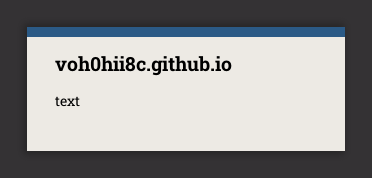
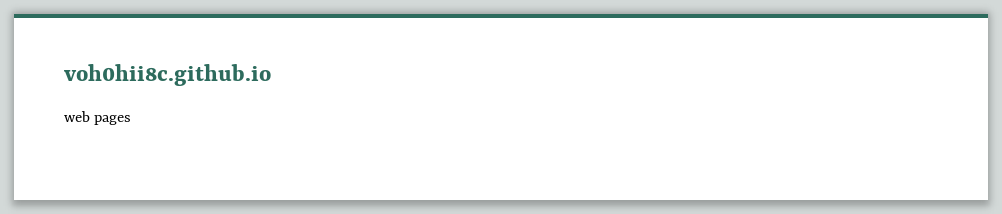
[55,96,80,107] text -> [64,111,132,125] web pages

